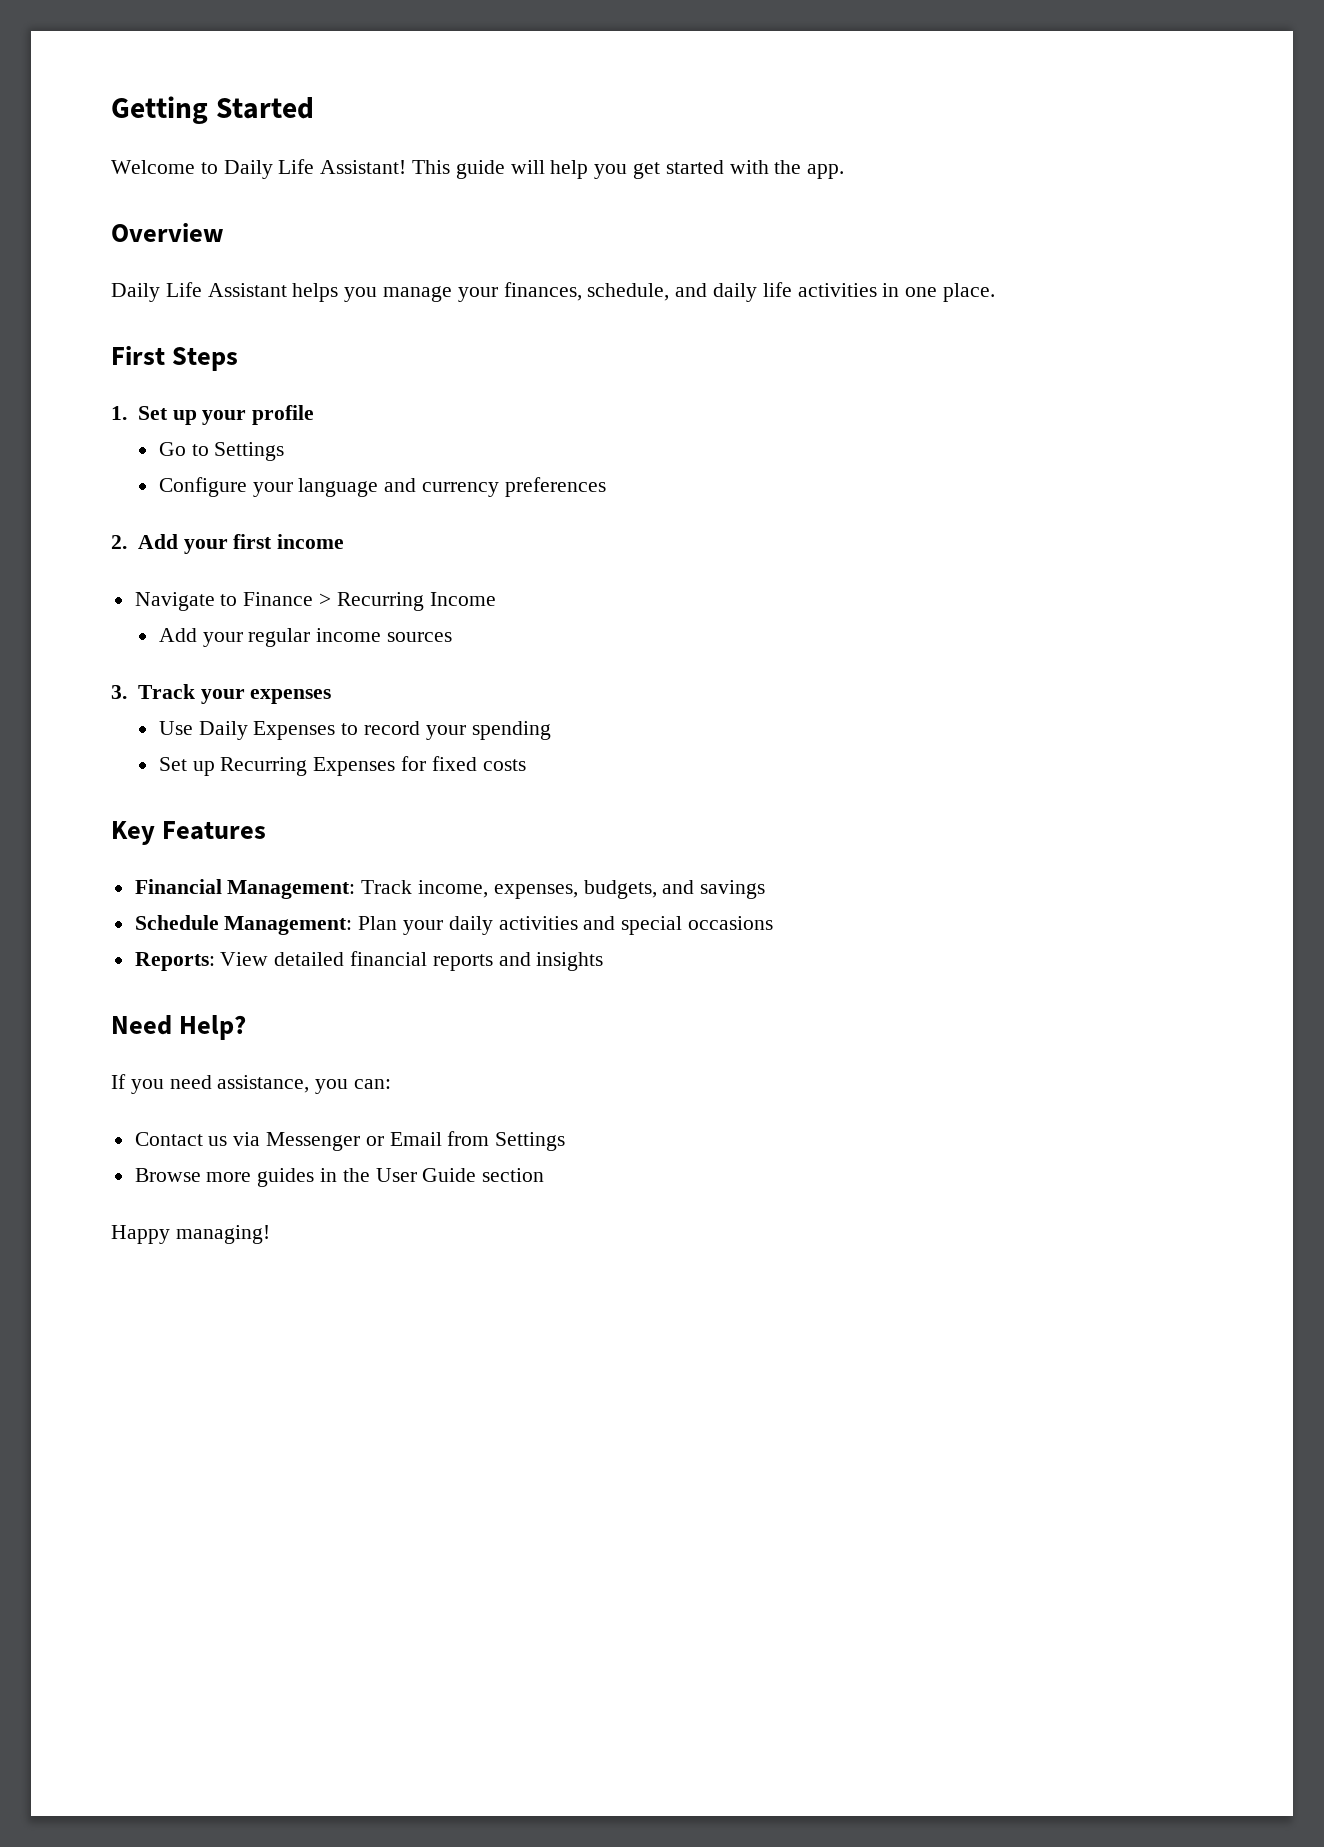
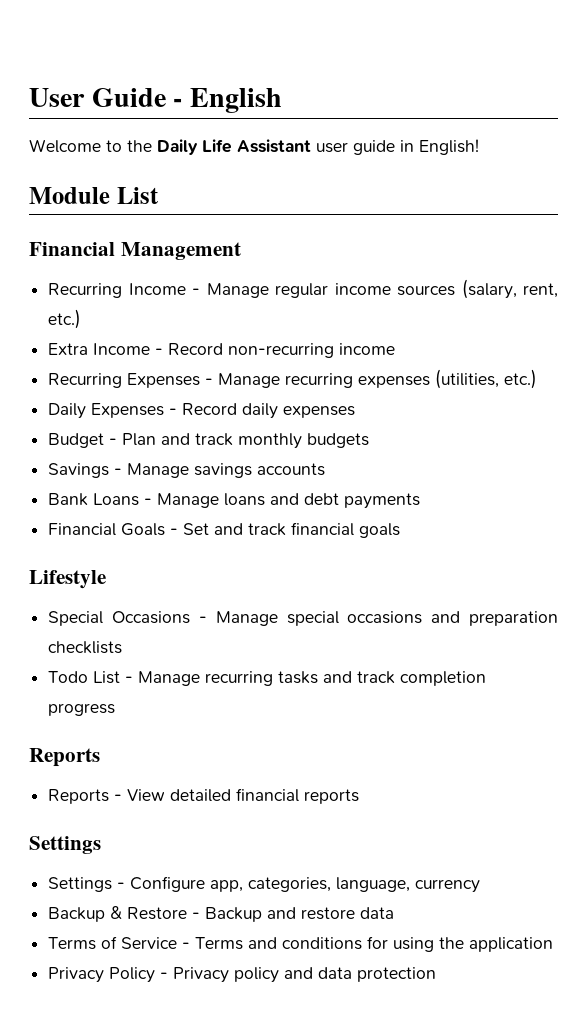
[111,96,314,124] [111,159,845,179] [111,223,224,242] [111,282,996,302] [111,346,239,371] [111,405,315,425] [158,442,285,461] [158,477,606,497] [111,534,345,554] [134,592,332,611] Getting Started // Welcome to Daily Life Assistant! This guide will help you get started with the app. // Overview // Daily Life Assistant helps you manage your finances, schedule, and daily life activities in one place. // First Steps // 1. Set up your profile // Go to Settings // Configure your language and currency preferences // 2. Add your first income // Navigate to Finance > -> [29,88,282,113] [29,139,479,155] [29,187,159,204] [29,242,241,260] User Guide - English // Welcome to the Daily Life Assistant user guide in English! // Module List // Financial Management //
[158,628,243,647] // Add your -> [192,283,269,298] - Manage
[111,684,332,704] [158,721,551,740] [158,756,526,776] [111,821,267,845] [134,879,766,899] [134,915,774,935] [134,951,604,971] [111,1015,247,1040] [111,1074,392,1094] [134,1131,566,1151] [134,1168,545,1187] [111,1225,270,1244] // 3. Track your expenses // Use Daily Expenses to record your spending // Set up Recurring Expenses for fixed costs // Key Features // Financial Management: Track income, expenses, budgets, and savings // Schedule Management: Plan your daily activities and special occasions // Reports: View detailed financial reports and insights // Need Help? // If you need assistance, you can: // Contact us via Messenger or Email from Settings // Browse more guides in the User Guide section // Happy managing! -> [461,279,558,299] [48,309,82,329] [48,343,396,358] [48,369,538,389] [48,403,356,419] [48,433,370,449] [48,463,326,478] [48,493,421,509] [48,522,401,538] [29,570,106,589] [48,611,558,626] [48,641,123,654] [48,671,487,686] [48,703,116,716] [29,748,100,767] [48,788,360,804] [29,836,101,854] [48,876,481,893] [48,906,395,922] [48,936,554,952] [48,967,437,983] (salary, rent, etc.) // Extra Income - Record non-recurring income // Recurring Expenses - Manage recurring expenses (utilities, etc.) // Daily Expenses - Record daily expenses // Budget - Plan and track monthly budgets // Savings - Manage savings accounts // Bank Loans - Manage loans and debt payments // Financial Goals - Set and track financial goals // Lifestyle // Special Occasions - Manage special occasions and preparation checklists // Todo List - Manage recurring tasks and track completion progress // Reports // Reports - View detailed financial reports // Settings // Settings - Configure app, categories, language, currency // Backup & Restore - Backup and restore data // Terms of Service - Terms and conditions for using the application // Privacy Policy - Privacy policy and data protection

